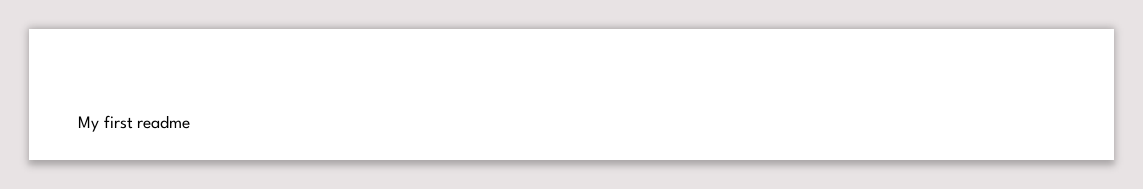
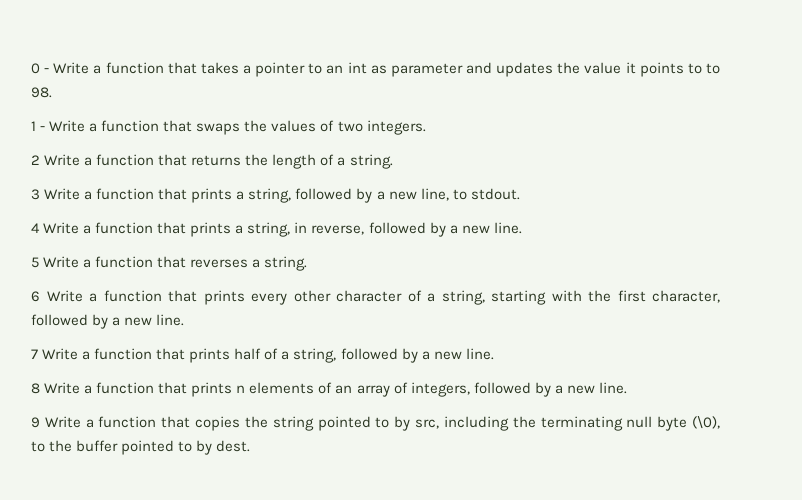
[78,115,191,132] My first readme -> [31,62,720,77] [31,87,52,98] [31,120,426,135] [31,154,393,169] [31,188,520,203] [31,222,522,237] [31,256,308,271] [31,290,720,305] [31,314,185,329] [31,348,494,363] [31,382,627,397] [31,416,721,431] [31,440,251,455] 0 - Write a function that takes a pointer to an int as parameter and updates the value it points to to 98. // 1 - Write a function that swaps the values of two integers. // 2 Write a function that returns the length of a string. // 3 Write a function that prints a string, followed by a new line, to stdout. // 4 Write a function that prints a string, in reverse, followed by a new line. // 5 Write a function that reverses a string. // 6 Write a function that prints every other character of a string, starting with the first character, followed by a new line. // 7 Write a function that prints half of a string, followed by a new line. // 8 Write a function that prints n elements of an array of integers, followed by a new line. // 9 Write a function that copies the string pointed to by src, including the terminating null byte (\0), to the buffer pointed to by dest.

